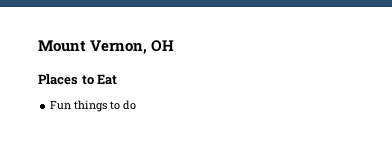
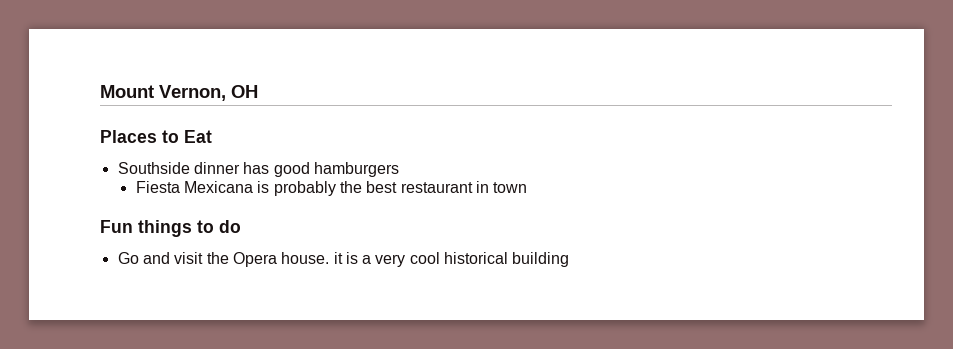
[50,100,137,112] Fun things to do -> [117,162,399,177] [135,181,528,196] [100,220,241,237] [117,252,570,267] Southside dinner has good hamburgers // Fiesta Mexicana is probably the best restaurant in town // Fun things to do // Go and visit the Opera house. it is a very cool historical building

